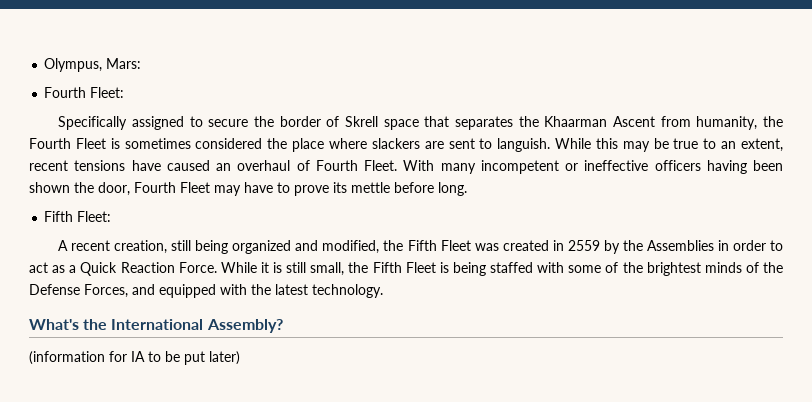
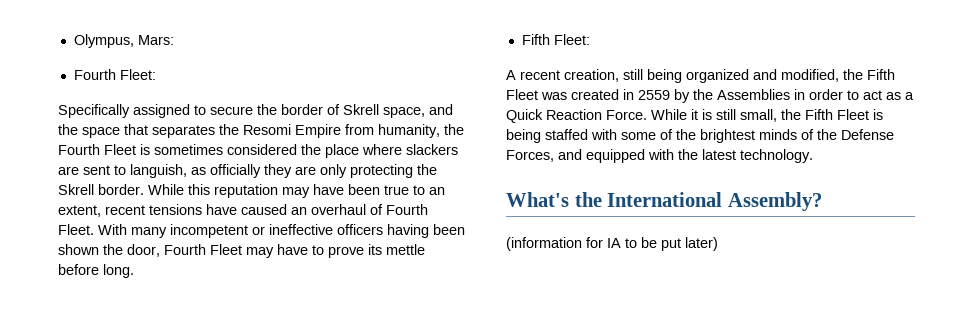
(378, 121) none -> [383,104,453,118] [58,124,78,135] space, and the
[544,116,655,127] Khaarman Ascent -> [243,124,341,138] Resomi Empire
[497,138,669,152] languish. While this may be -> [130,164,437,178] [58,184,380,198] languish, as officially they are only protecting the Skrell border. While this reputation may have been

